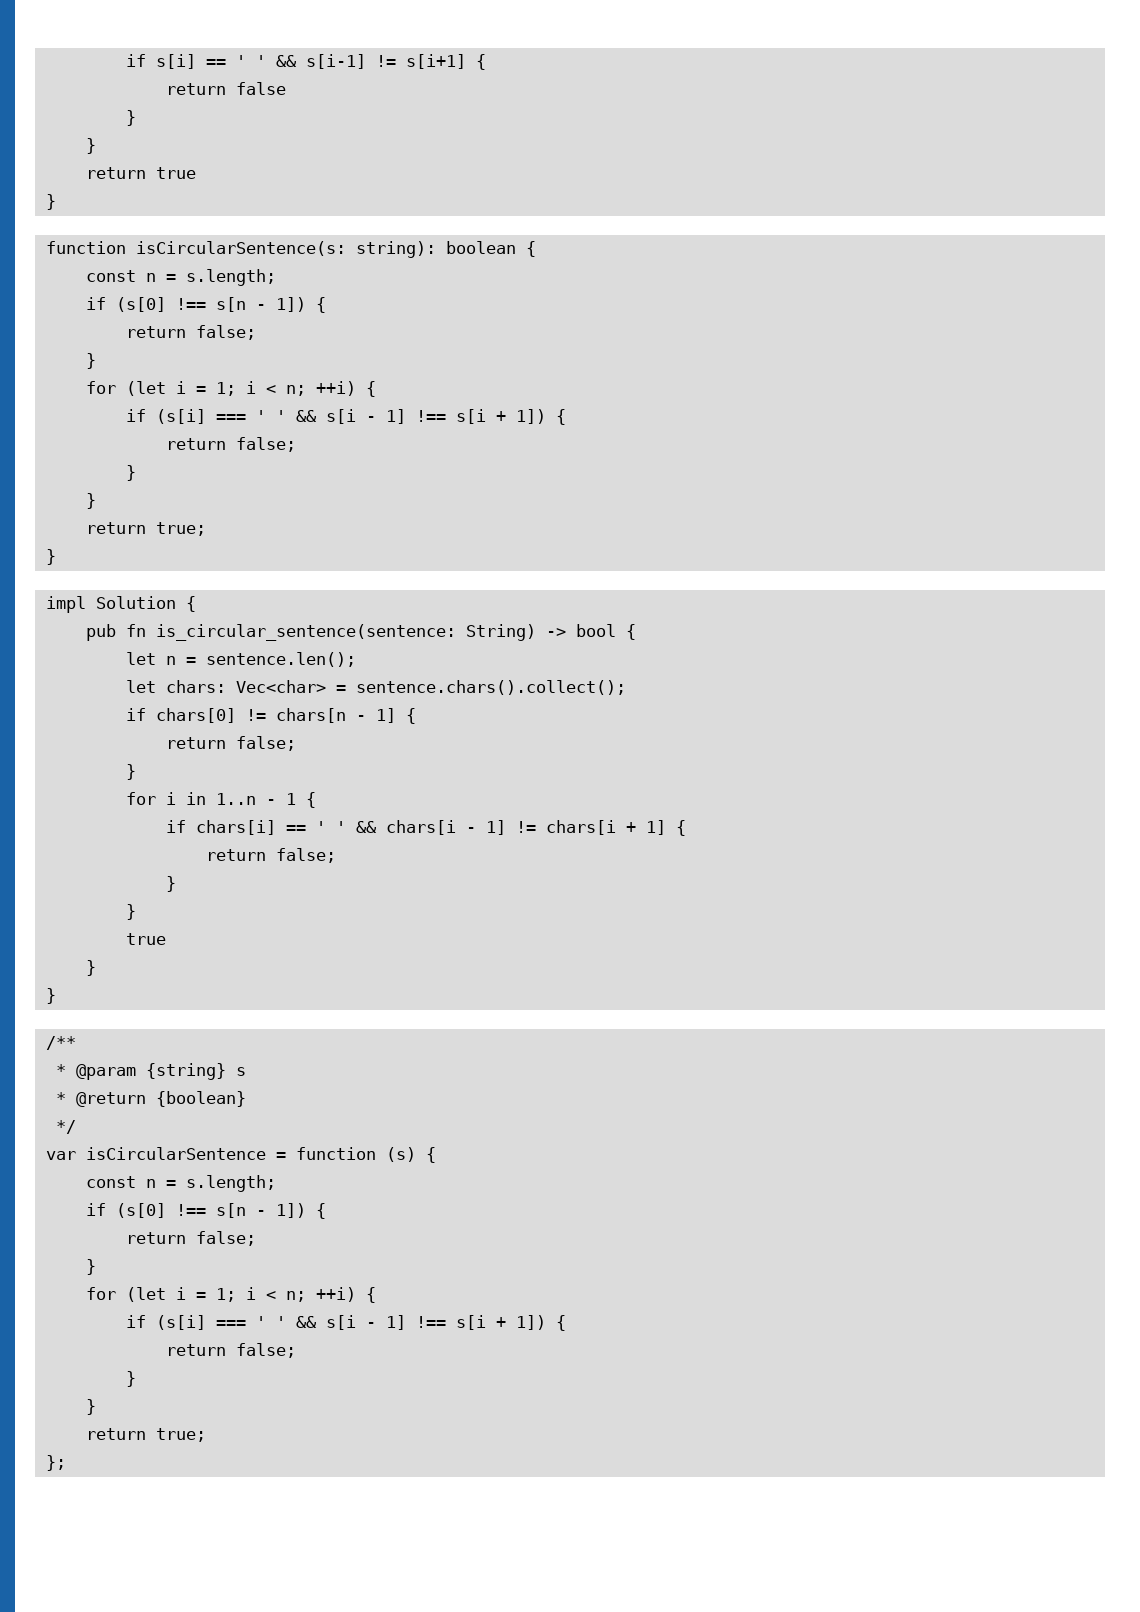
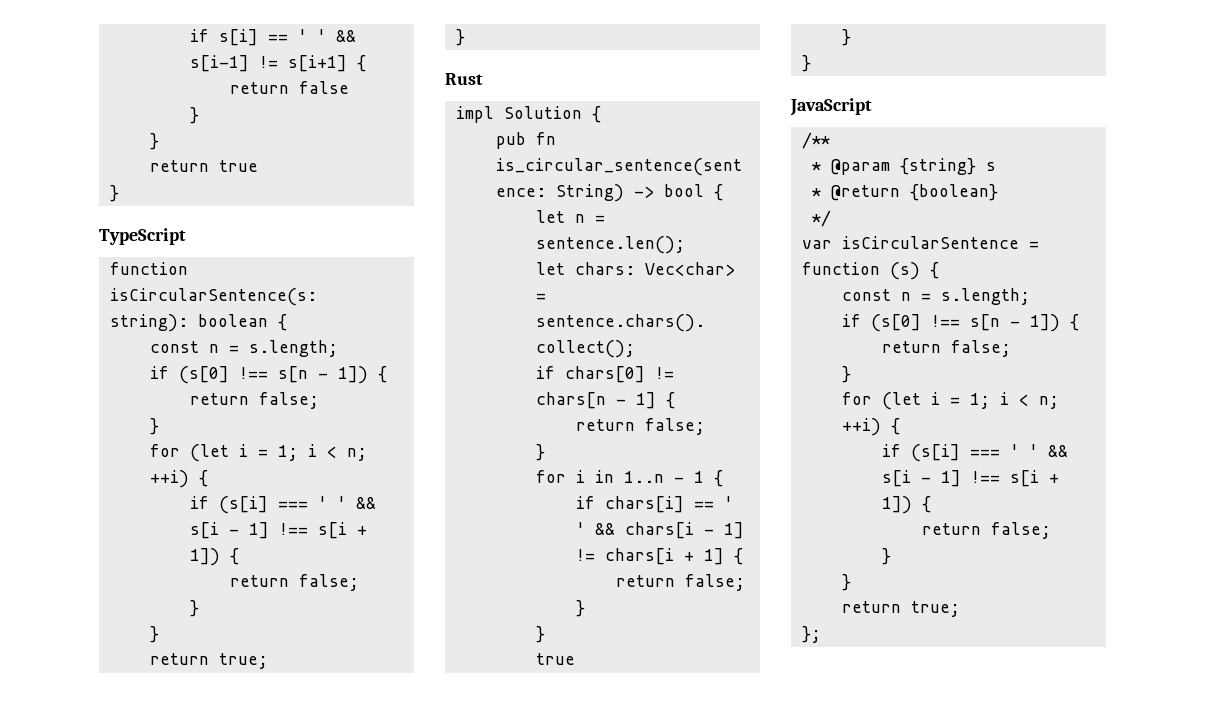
(57, 202) none -> [99,228,186,245] // TypeScript
(57, 557) none -> [445,73,483,85] // Rust
(57, 996) none -> [790,98,872,116] // JavaScript

